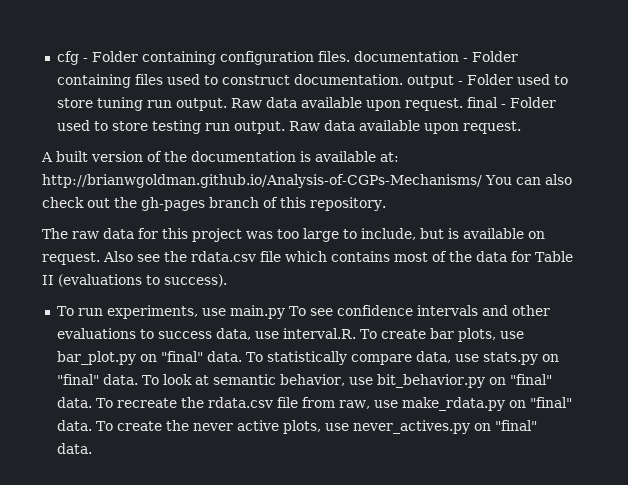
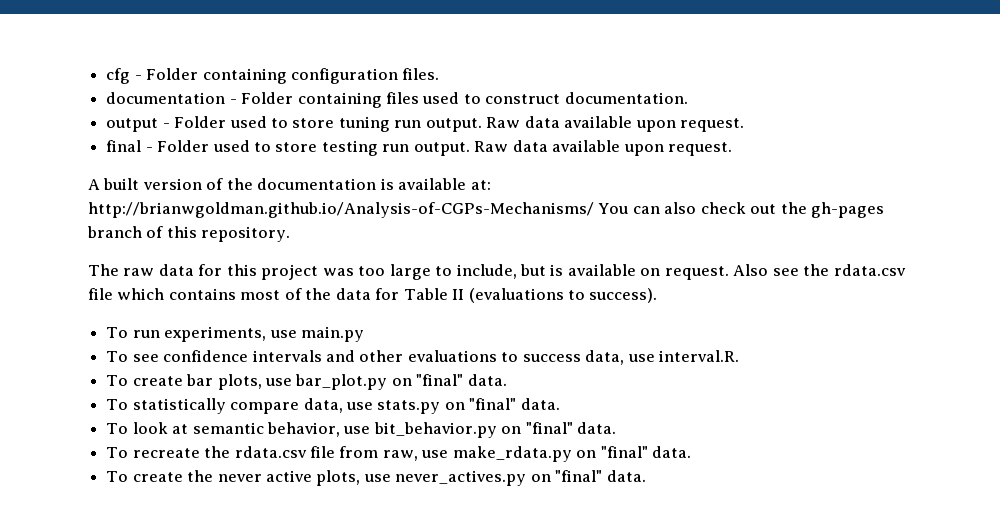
(350, 56) none -> (440, 74) //
(403, 79) none -> (688, 98) //
(463, 104) none -> (745, 125) //
(285, 312) none -> (364, 334) //
(356, 333) none -> (740, 356) //
(242, 356) none -> (507, 380) //
(138, 379) none -> (560, 404) //
(92, 402) none -> (617, 428) //
(92, 425) none -> (692, 452) //

